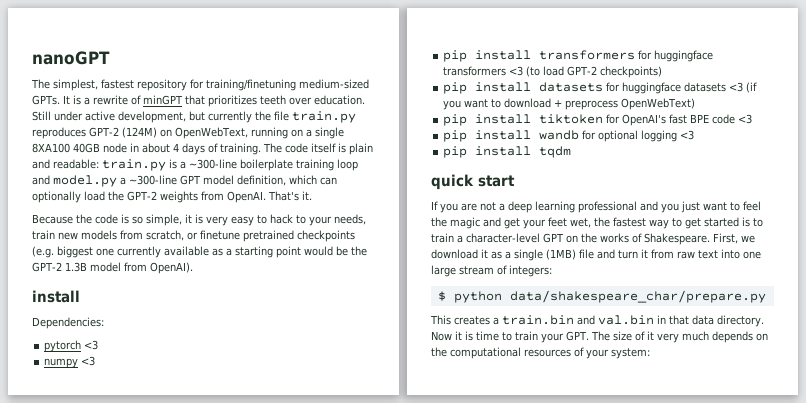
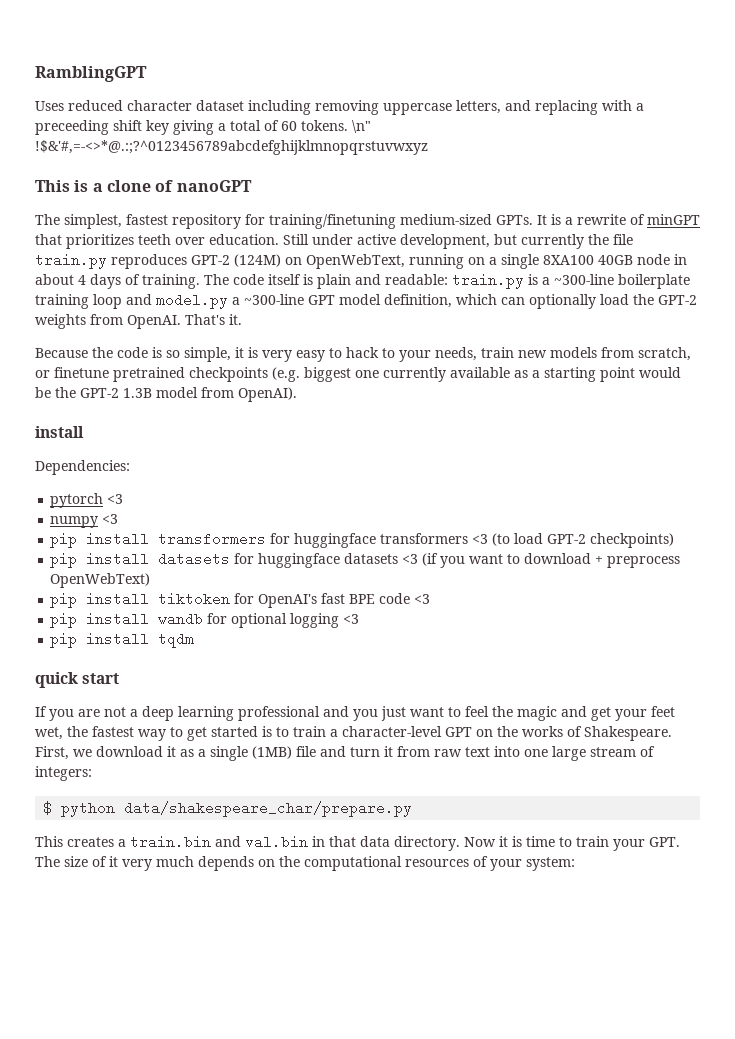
(32, 58) none -> [35,66,147,82] [35,100,644,115] [35,120,371,135] [35,140,428,155] [35,180,174,192] RamblingGPT // Uses reduced character dataset including removing uppercase letters, and replacing with a preceeding shift key giving a total of 60 tokens. \n" !$&'#,=-<>*@.:;?^0123456789abcdefghijklmnopqrstuvwxyz // This is a clone of

